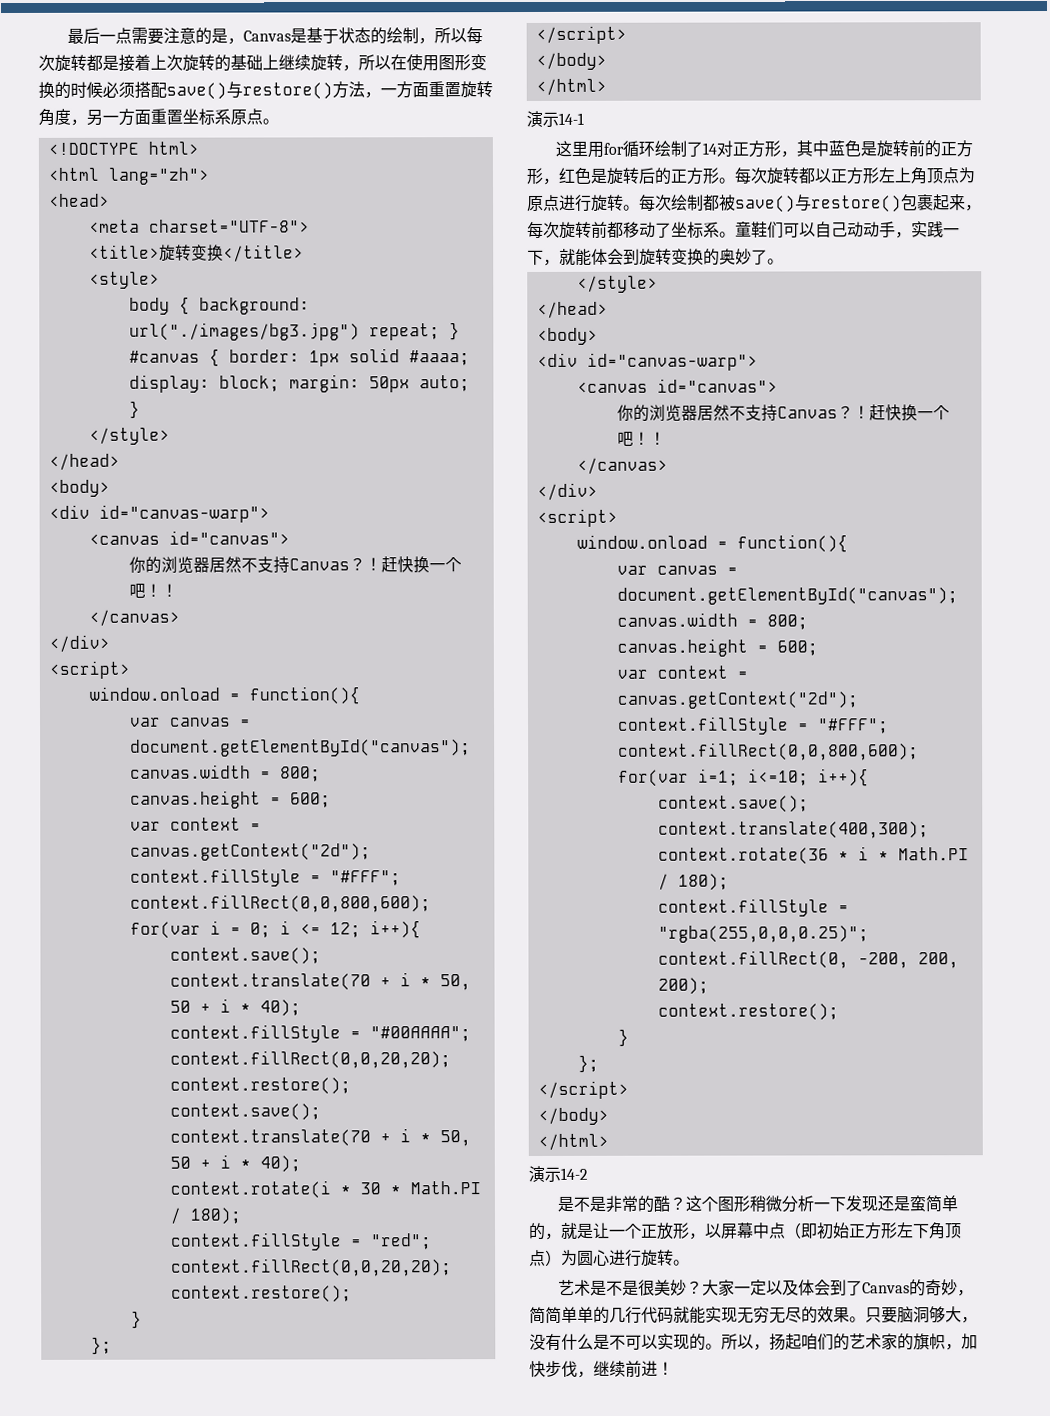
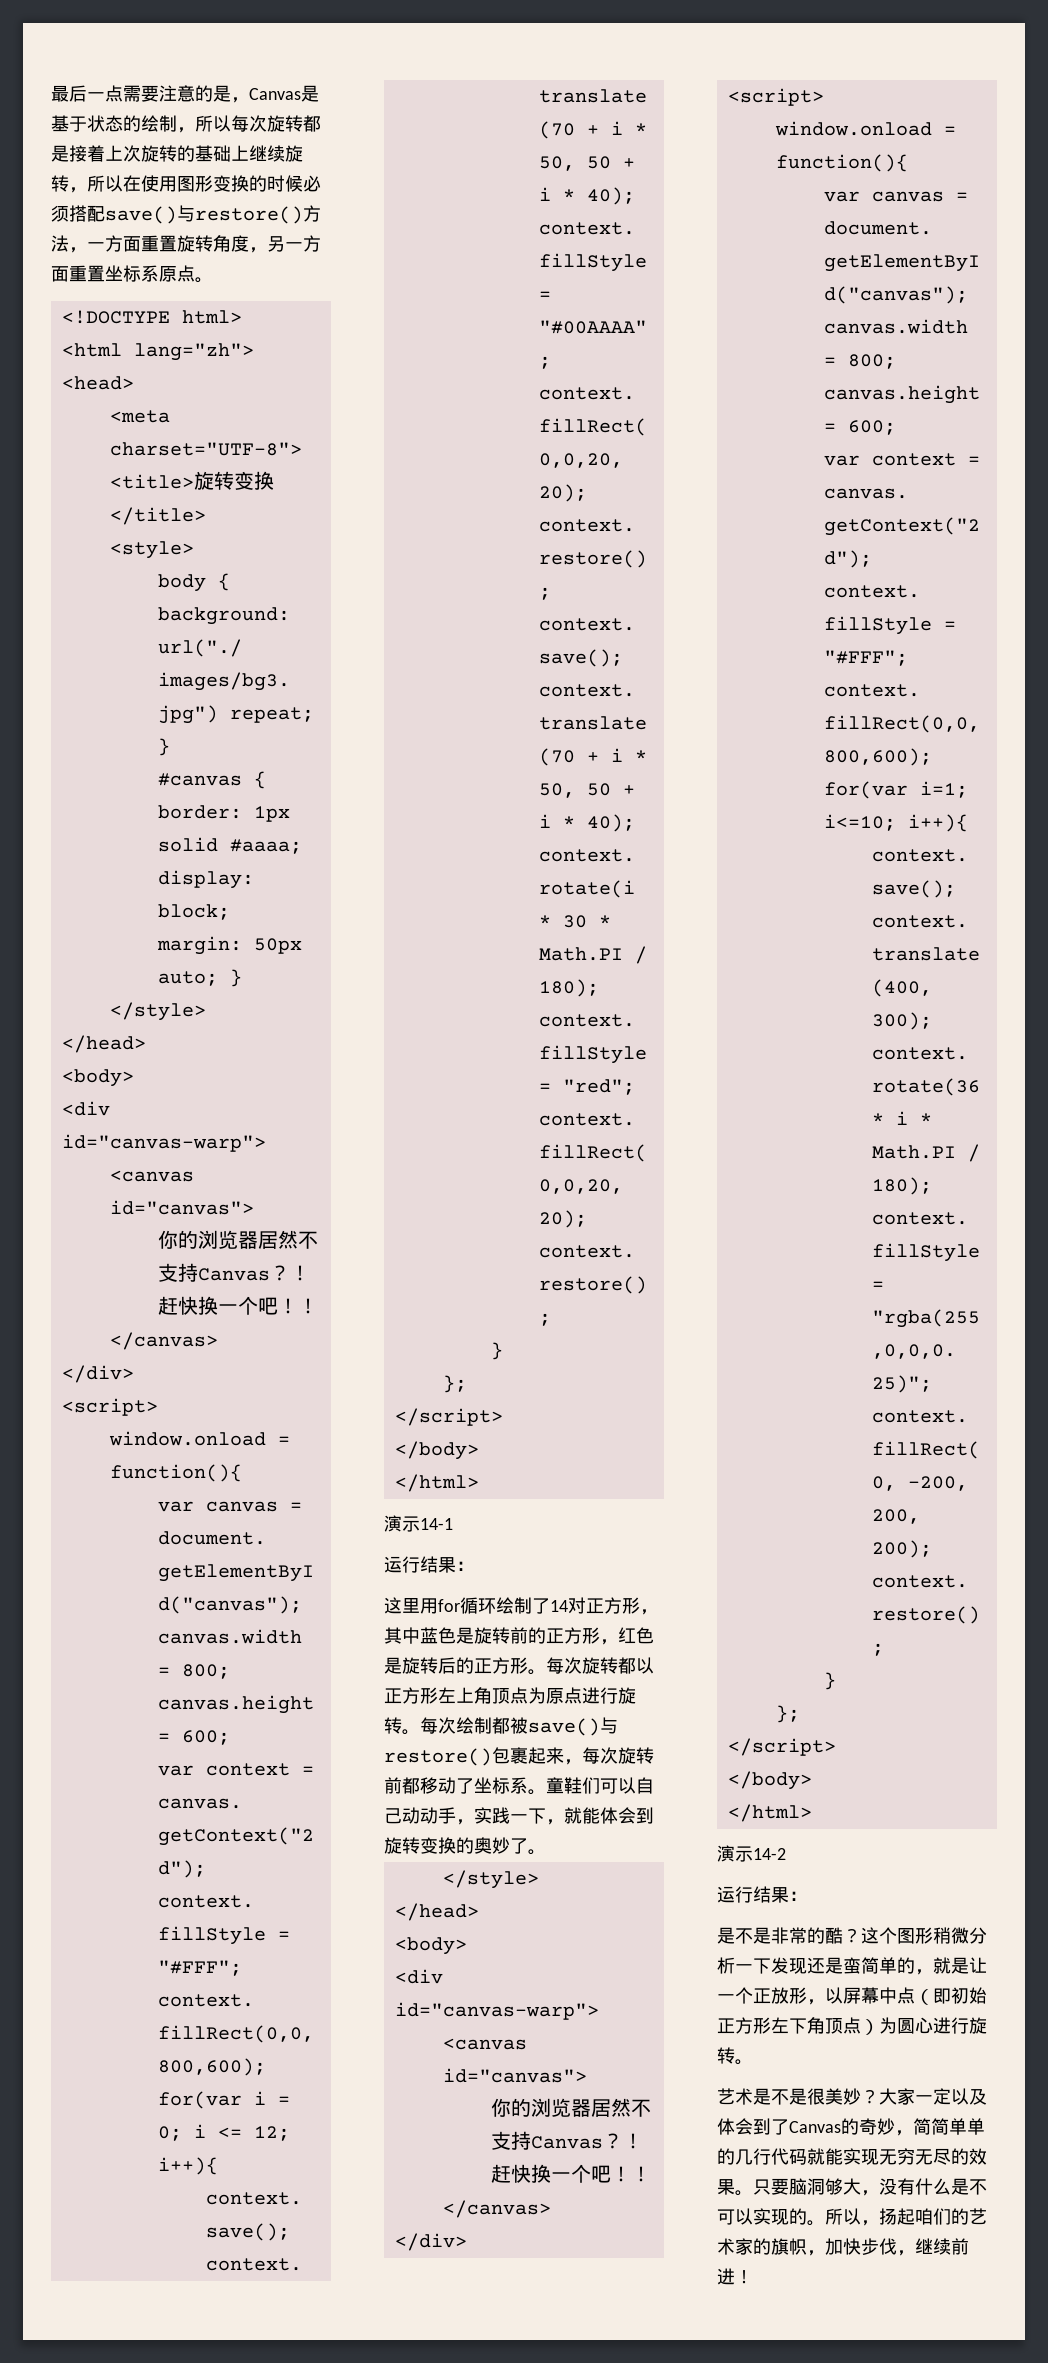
(584, 118) none -> [384,1556,474,1573] // 运行结果：
(588, 1173) none -> [717,1886,807,1903] // 运行结果：

